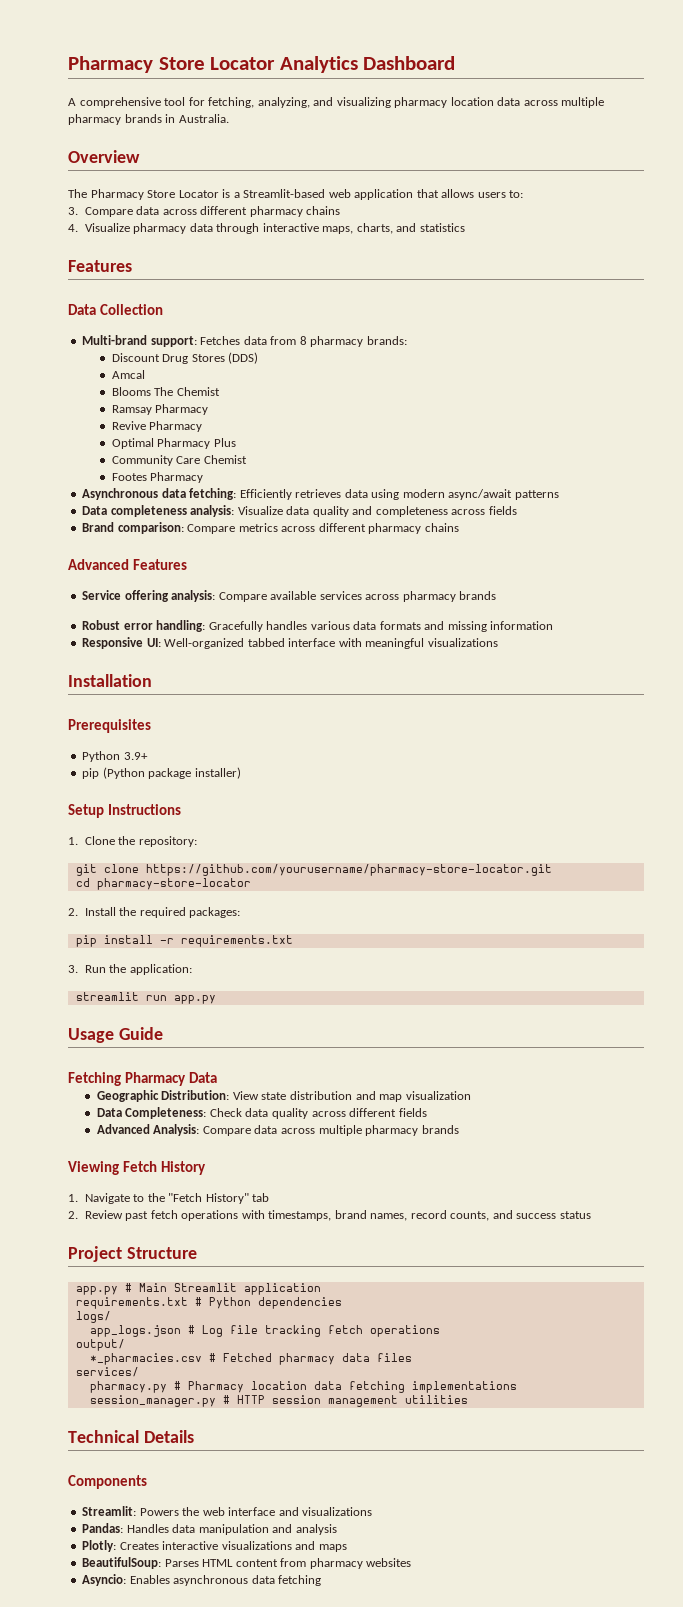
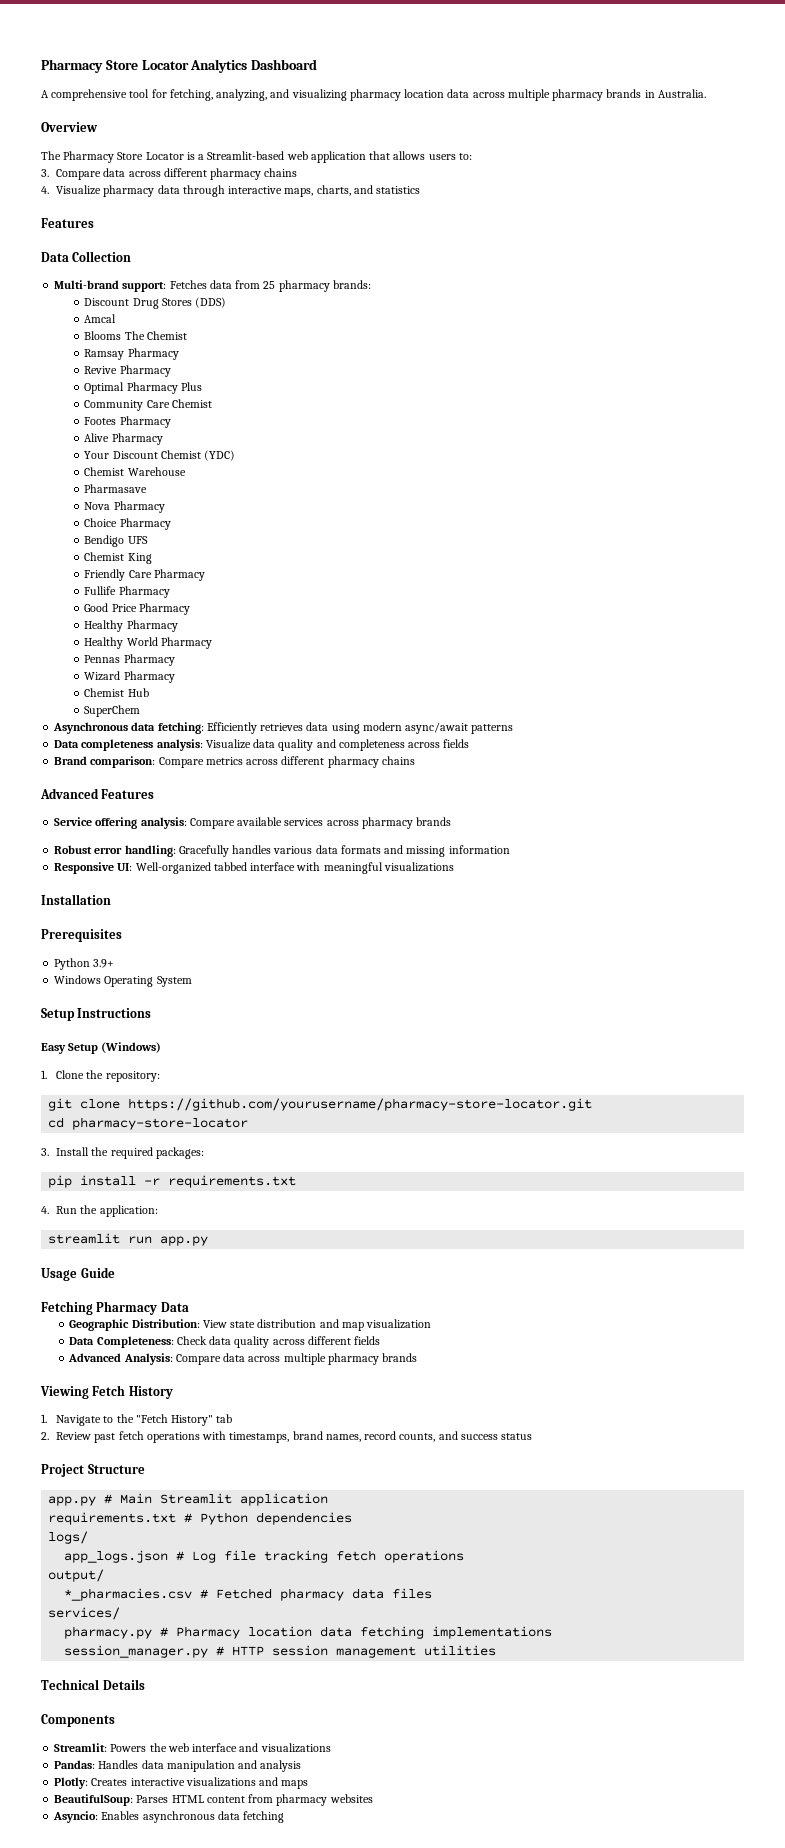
[299,336,307,345] 8 -> [263,281,276,289] 25
(204, 477) none -> [84,433,163,445] [84,450,236,461] [84,467,186,476] [84,484,148,493] [84,501,165,513] [84,518,171,530] [84,535,148,547] [84,552,152,564] [84,569,205,581] [84,586,170,598] [84,603,190,615] [84,620,178,632] [84,637,212,649] [84,654,175,666] [84,671,175,683] [84,688,149,697] [84,705,141,717] // Alive Pharmacy // Your Discount Chemist (YDC) // Chemist Warehouse // Pharmasave // Nova Pharmacy // Choice Pharmacy // Bendigo UFS // Chemist King // Friendly Care Pharmacy // Fullife Pharmacy // Good Price Pharmacy // Healthy Pharmacy // Healthy World Pharmacy // Pennas Pharmacy // Wizard Pharmacy // Chemist Hub // SuperChem
[82,767,241,779] pip (Python package installer) -> [54,975,192,987] Windows Operating System
(182, 809) none -> [41,1042,162,1054] // Easy Setup (Windows)
[68,908,78,916] 2. -> [41,1148,49,1156] 3.
[68,965,78,973] 3. -> [41,1206,49,1214] 4.

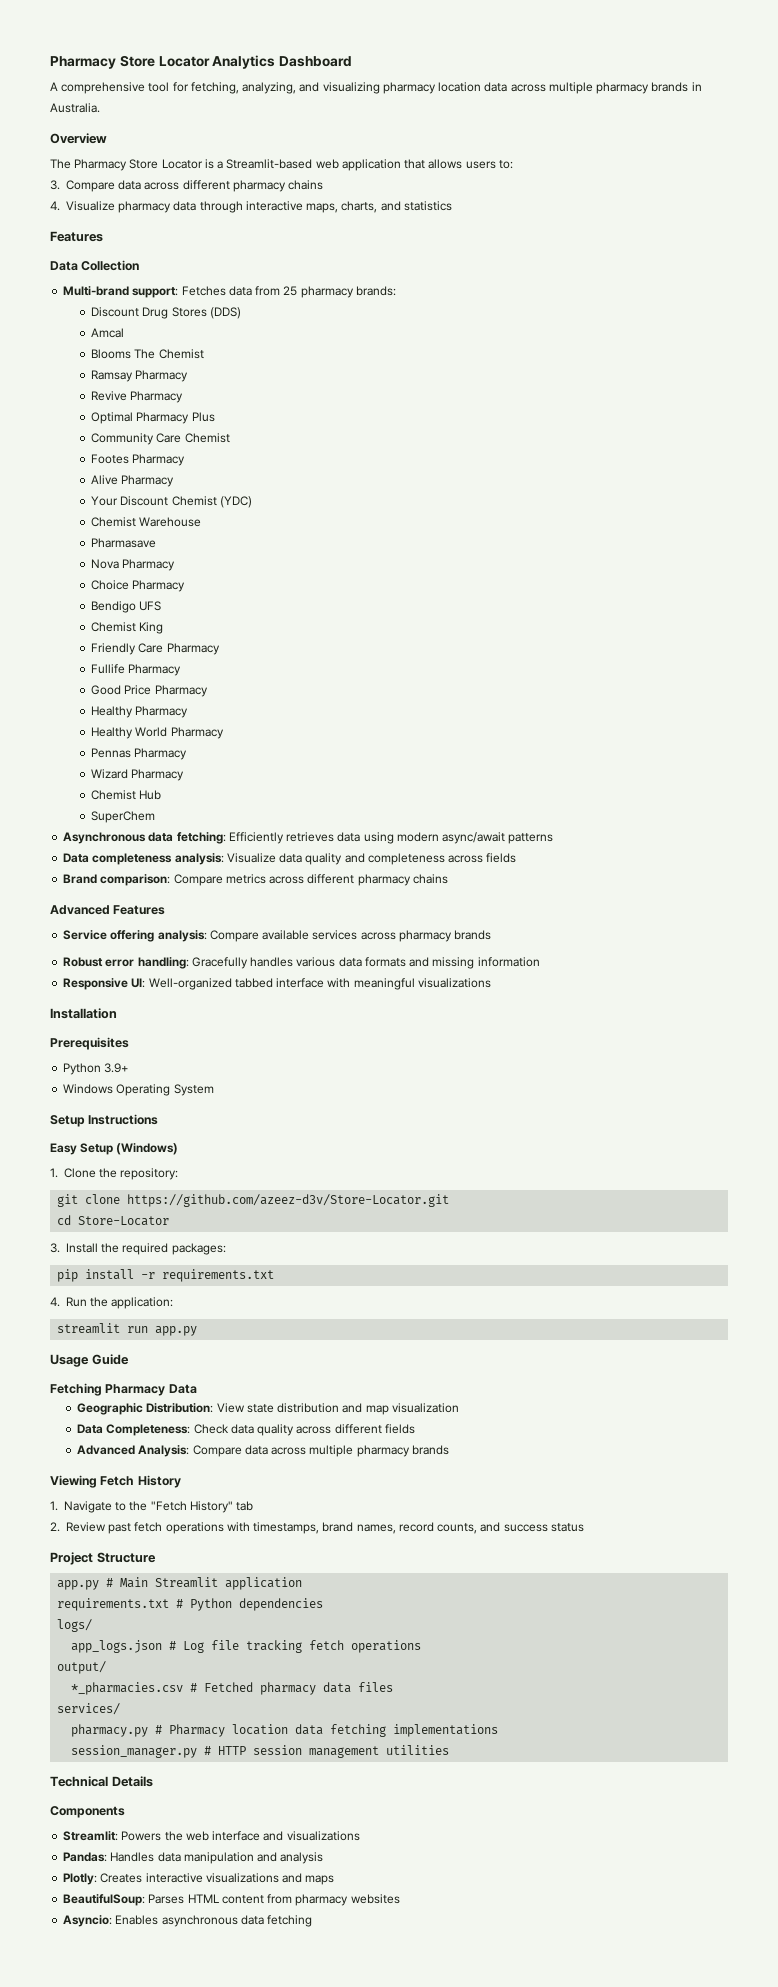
[128,1098,593,1111] https://github.com/yourusername/pharmacy-store-locator.git -> [127,1194,450,1207] https://github.com/azeez-d3v/Store-Locator.git
[72,1117,249,1130] pharmacy-store-locator -> [78,1216,170,1226] Store-Locator

